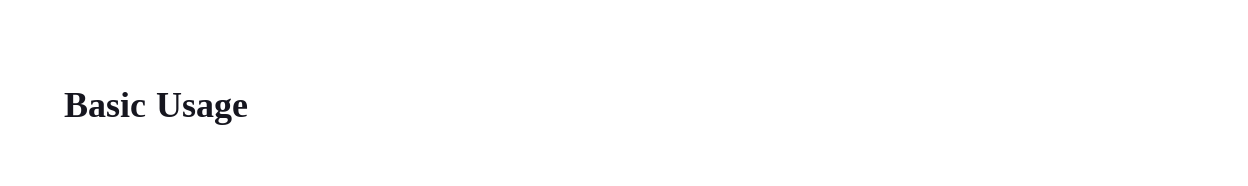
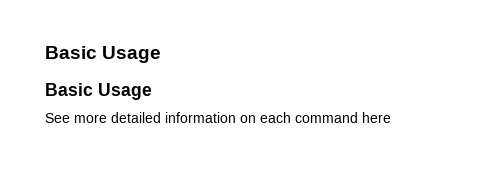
[64,92,248,125] Basic Usage -> [45,46,162,63] [45,83,152,100] [45,112,391,123] Basic Usage // Basic Usage // See more detailed information on each command here

